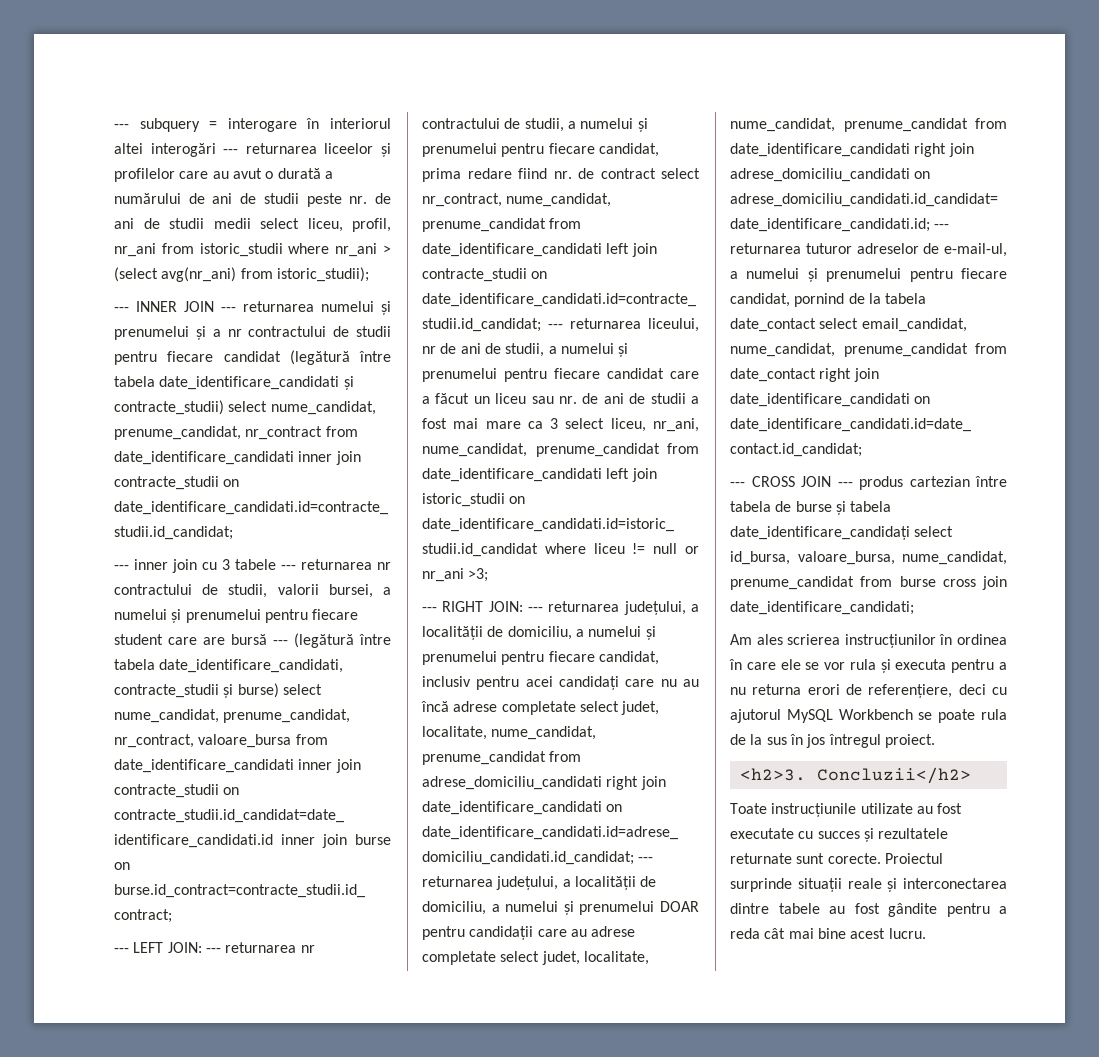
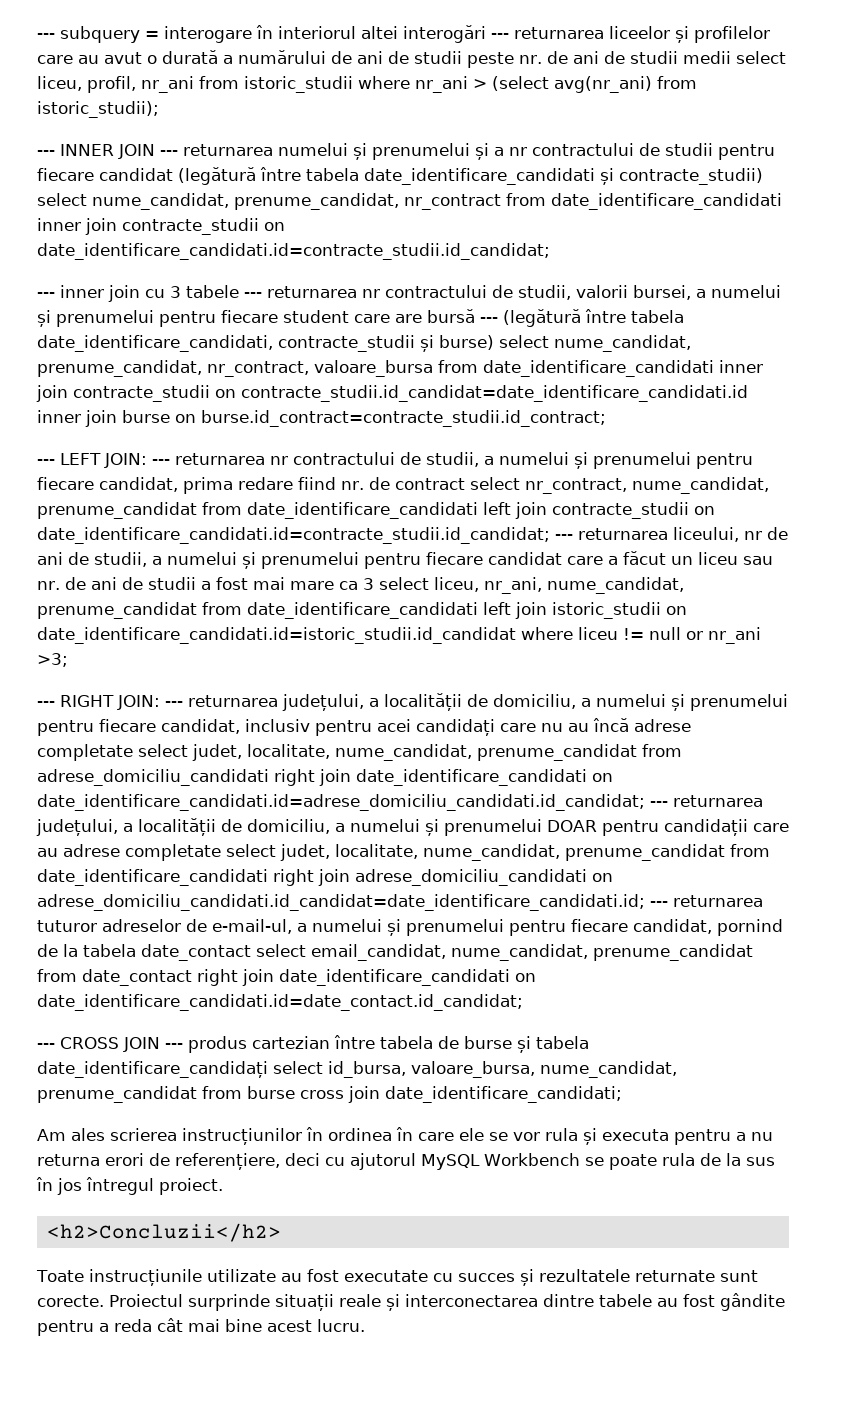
[739,767,971,784] <h2>3. Concluzii</h2> -> [46,1223,281,1242] <h2>Concluzii</h2>

